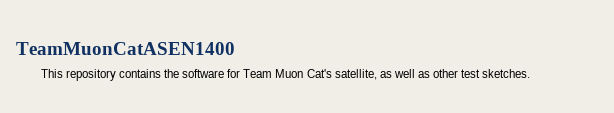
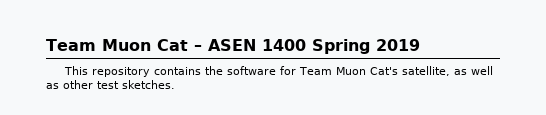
[16,42,235,55] TeamMuonCatASEN1400 -> [46,39,420,54] Team Muon Cat – ASEN 1400 Spring 2019

